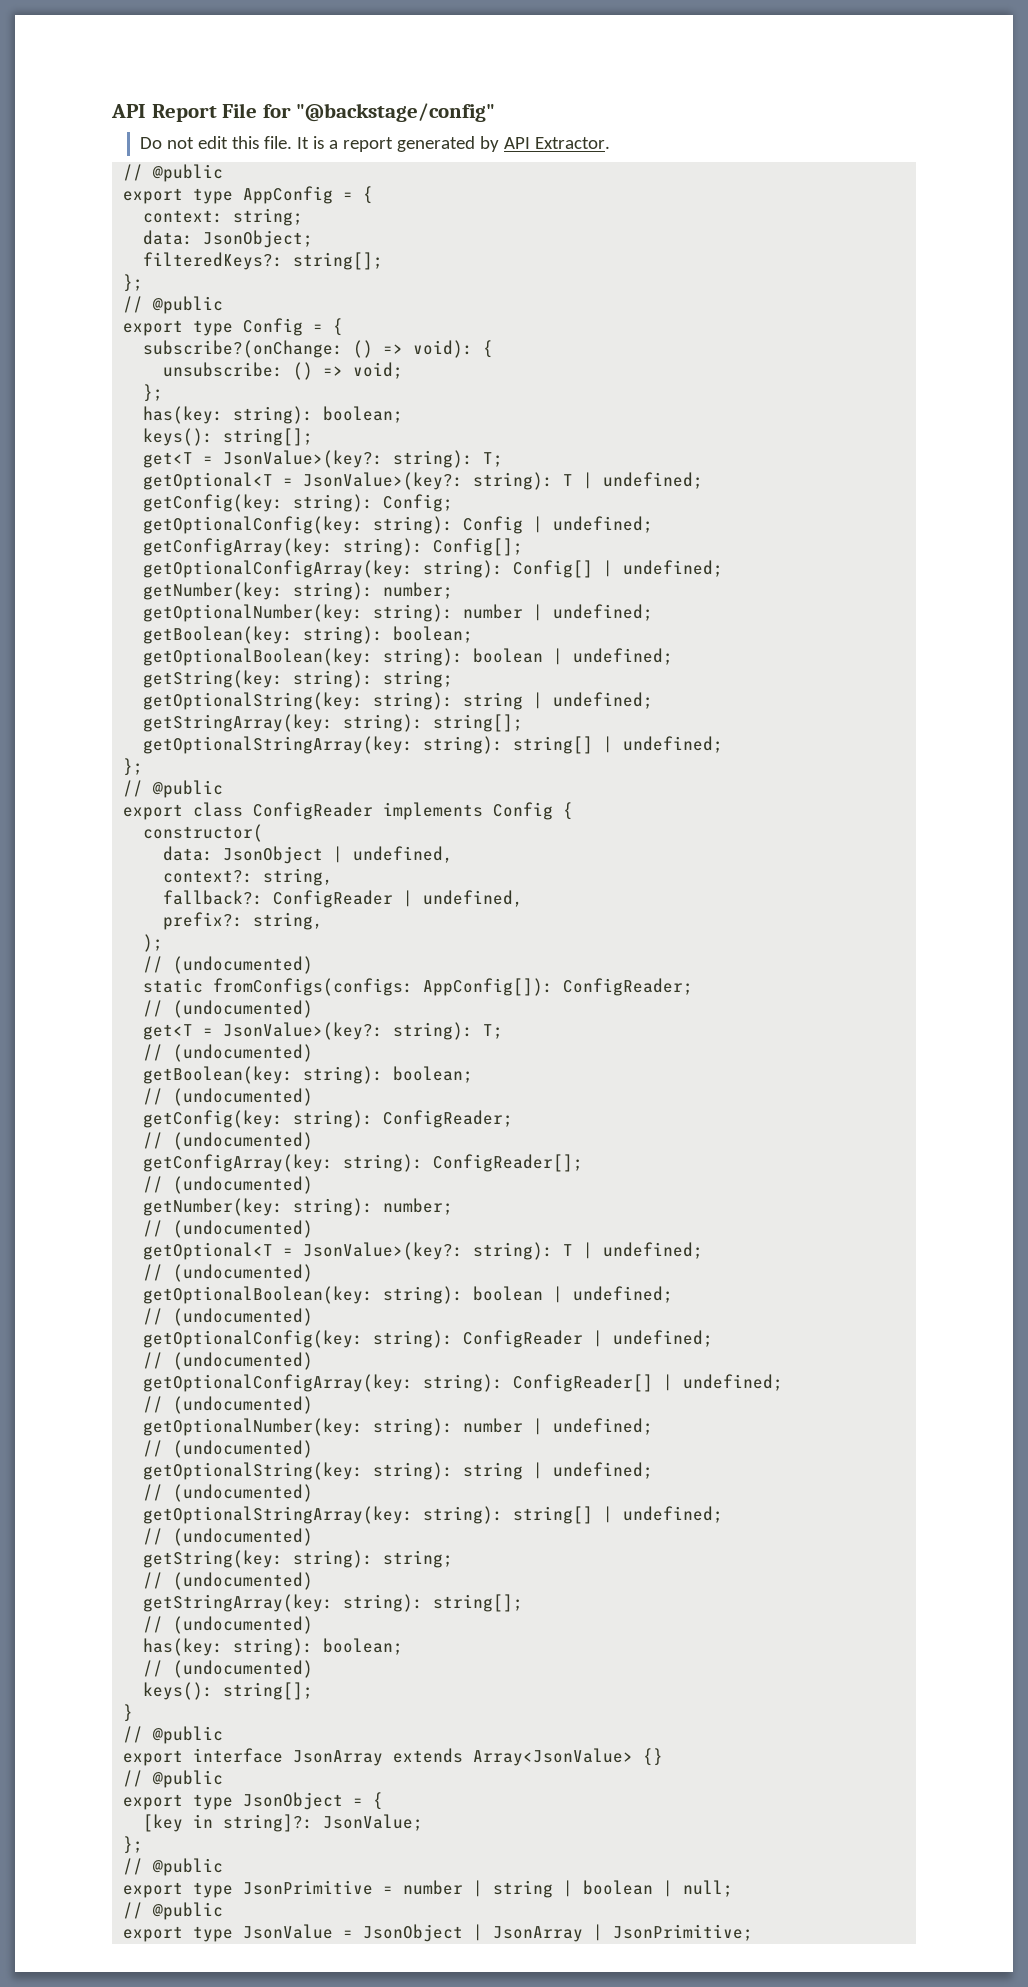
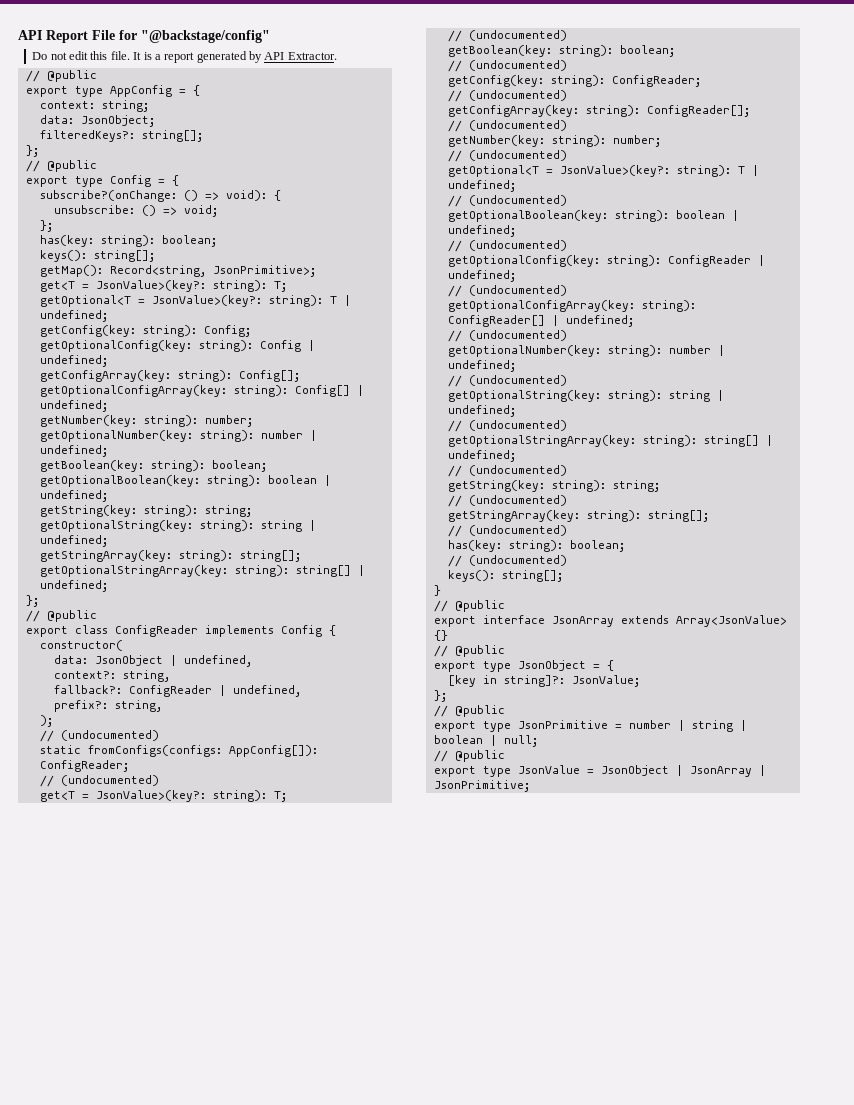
(314, 437) none -> [39,265,316,277] // getMap(): Record<string, JsonPrimitive>;

